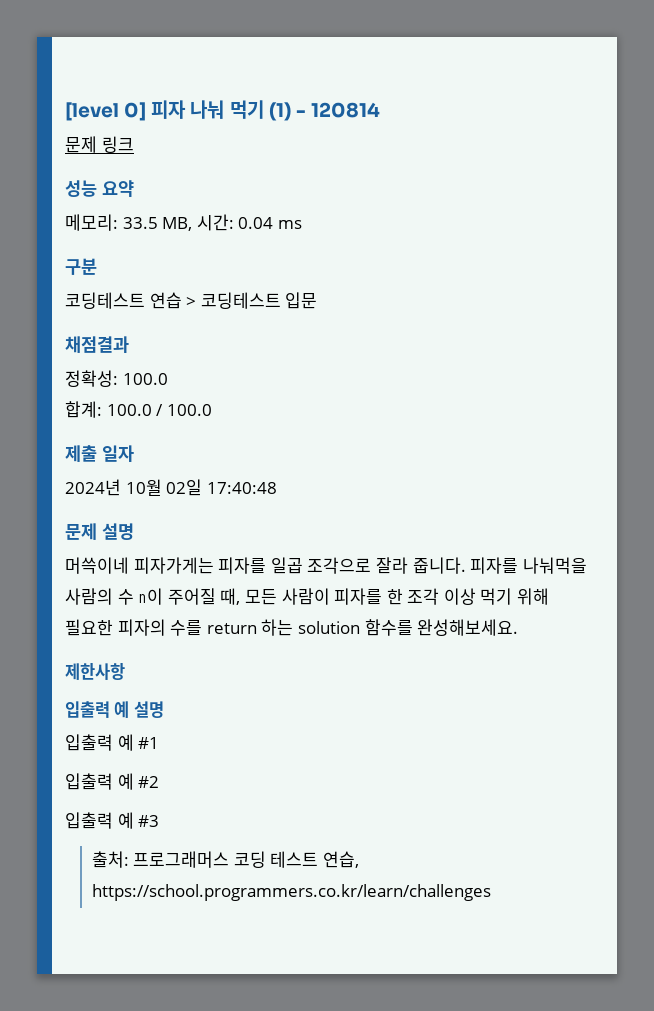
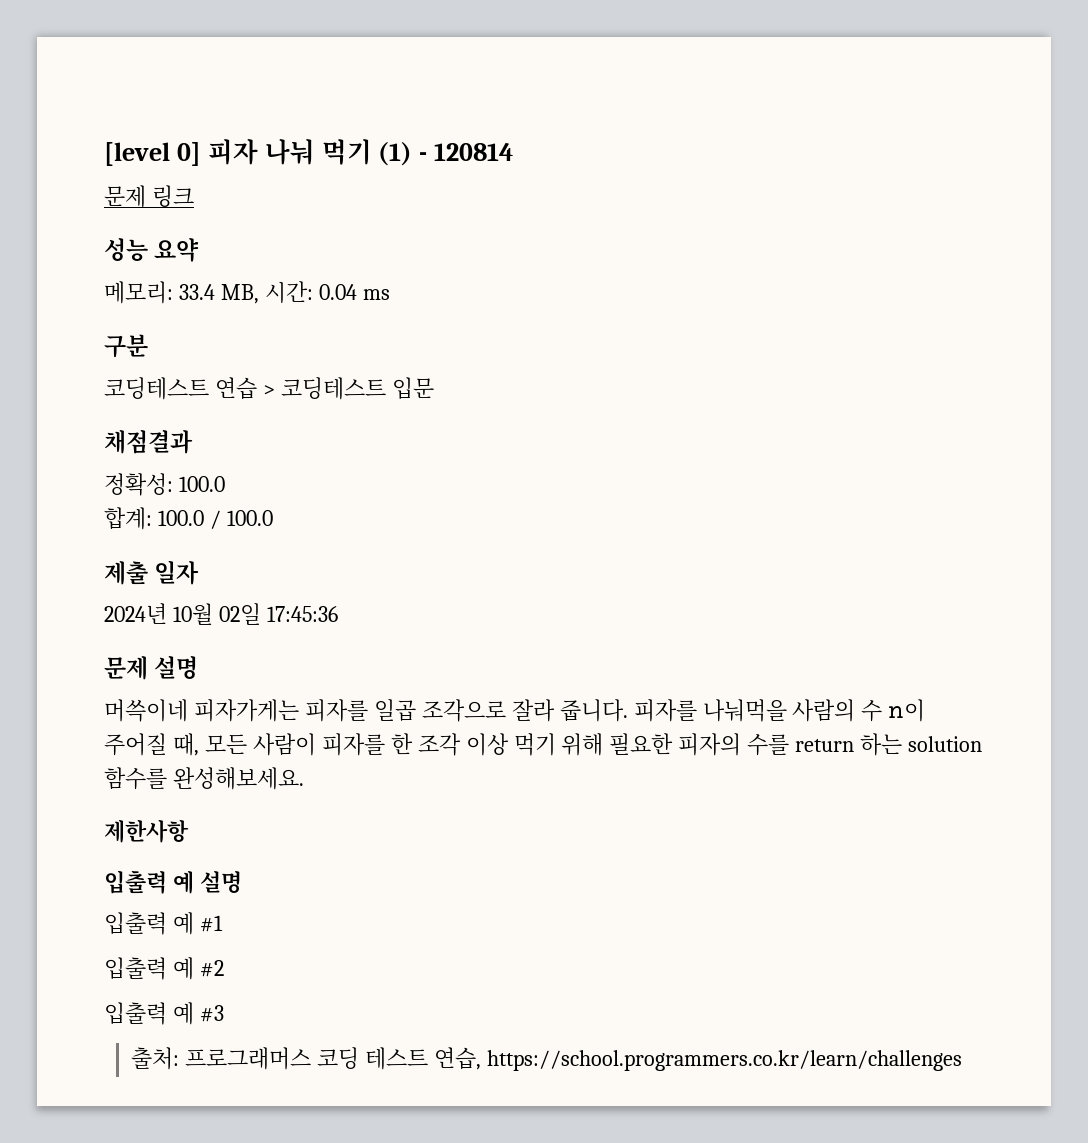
[122,217,158,229] 33.5 -> [178,284,215,300] 33.4
[206,482,277,494] 17:40:48 -> [266,606,338,622] 17:45:36

